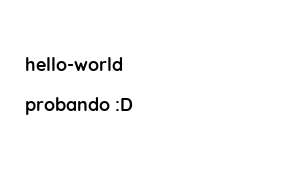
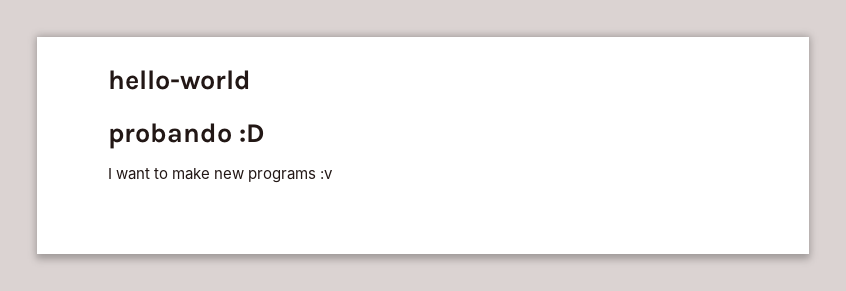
(133, 104) none -> [108,168,334,183] // I want to make new programs :v

